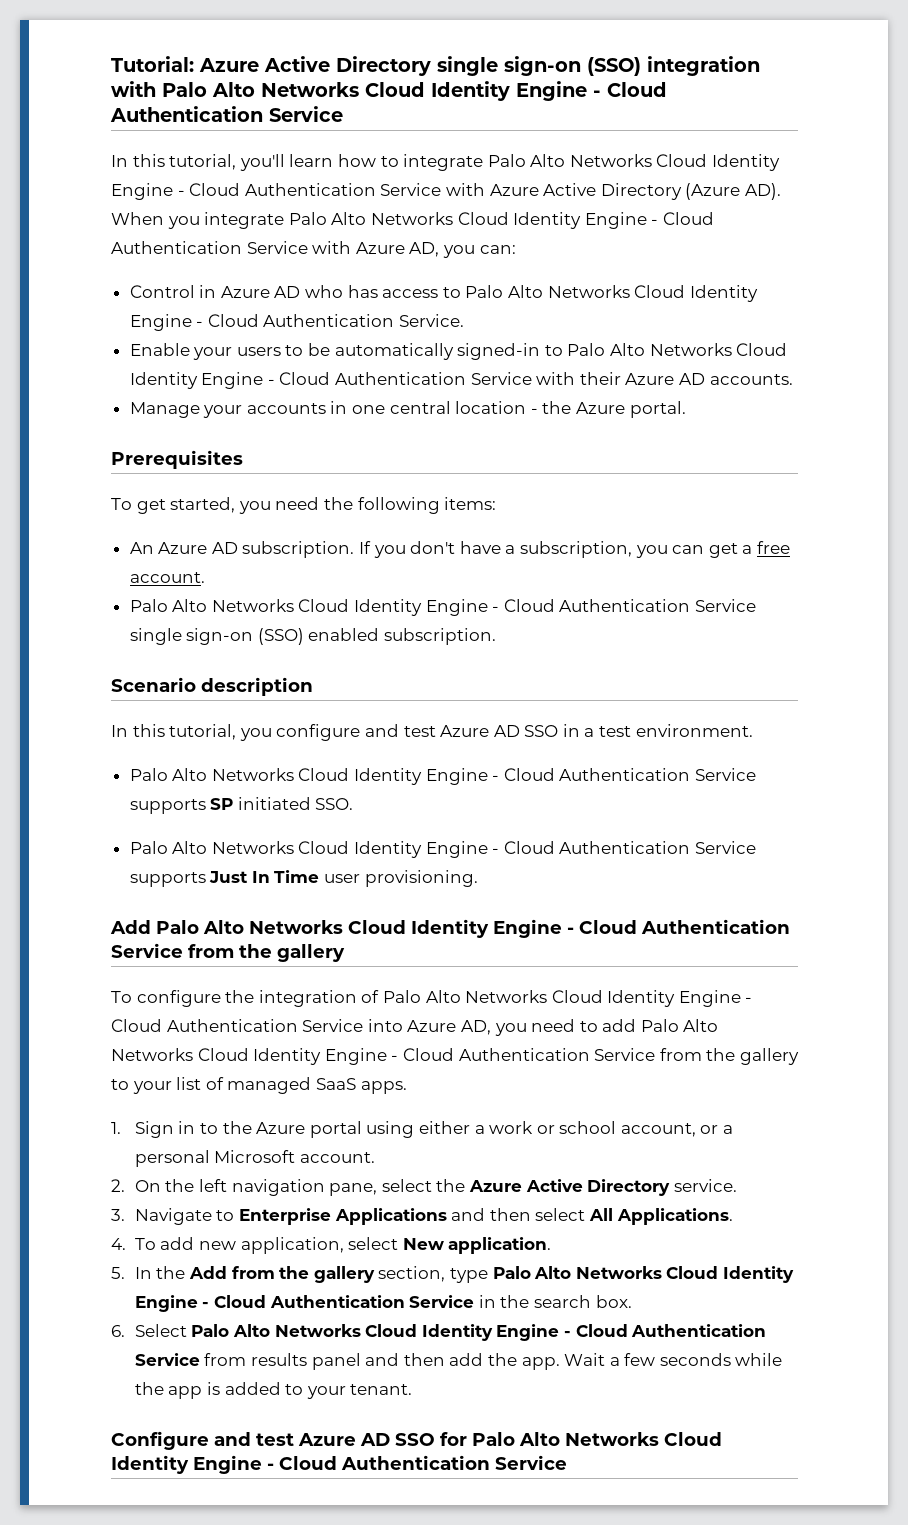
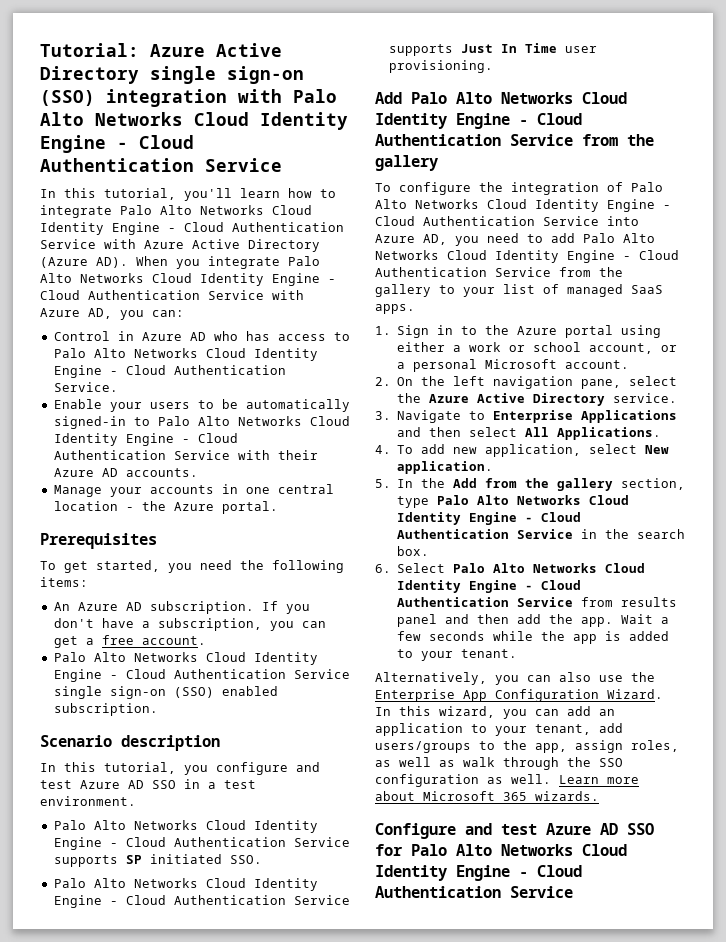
(413, 1389) none -> [375,672,655,685] [375,689,663,702] [375,706,615,719] [375,723,623,736] [375,740,679,753] [375,757,623,770] [375,774,639,787] [375,791,599,801] // Alternatively, you can also use the Enterprise App Configuration Wizard. In this wizard, you can add an application to your tenant, add users/groups to the app, assign roles, as well as walk through the SSO configuration as well. Learn more about Microsoft 365 wizards.

